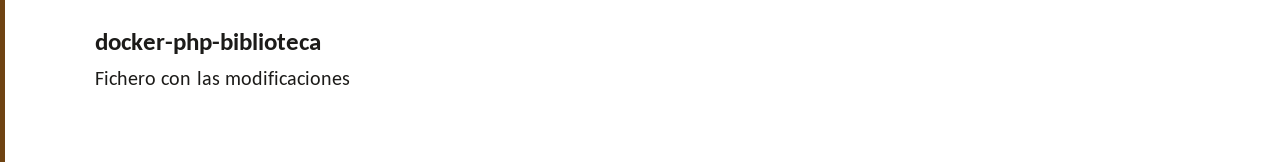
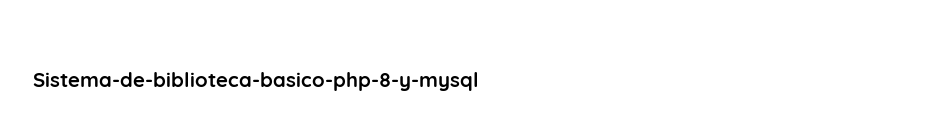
[95,33,321,54] [95,71,351,85] docker-php-biblioteca // Fichero con las modificaciones -> [33,72,479,91] Sistema-de-biblioteca-basico-php-8-y-mysql

